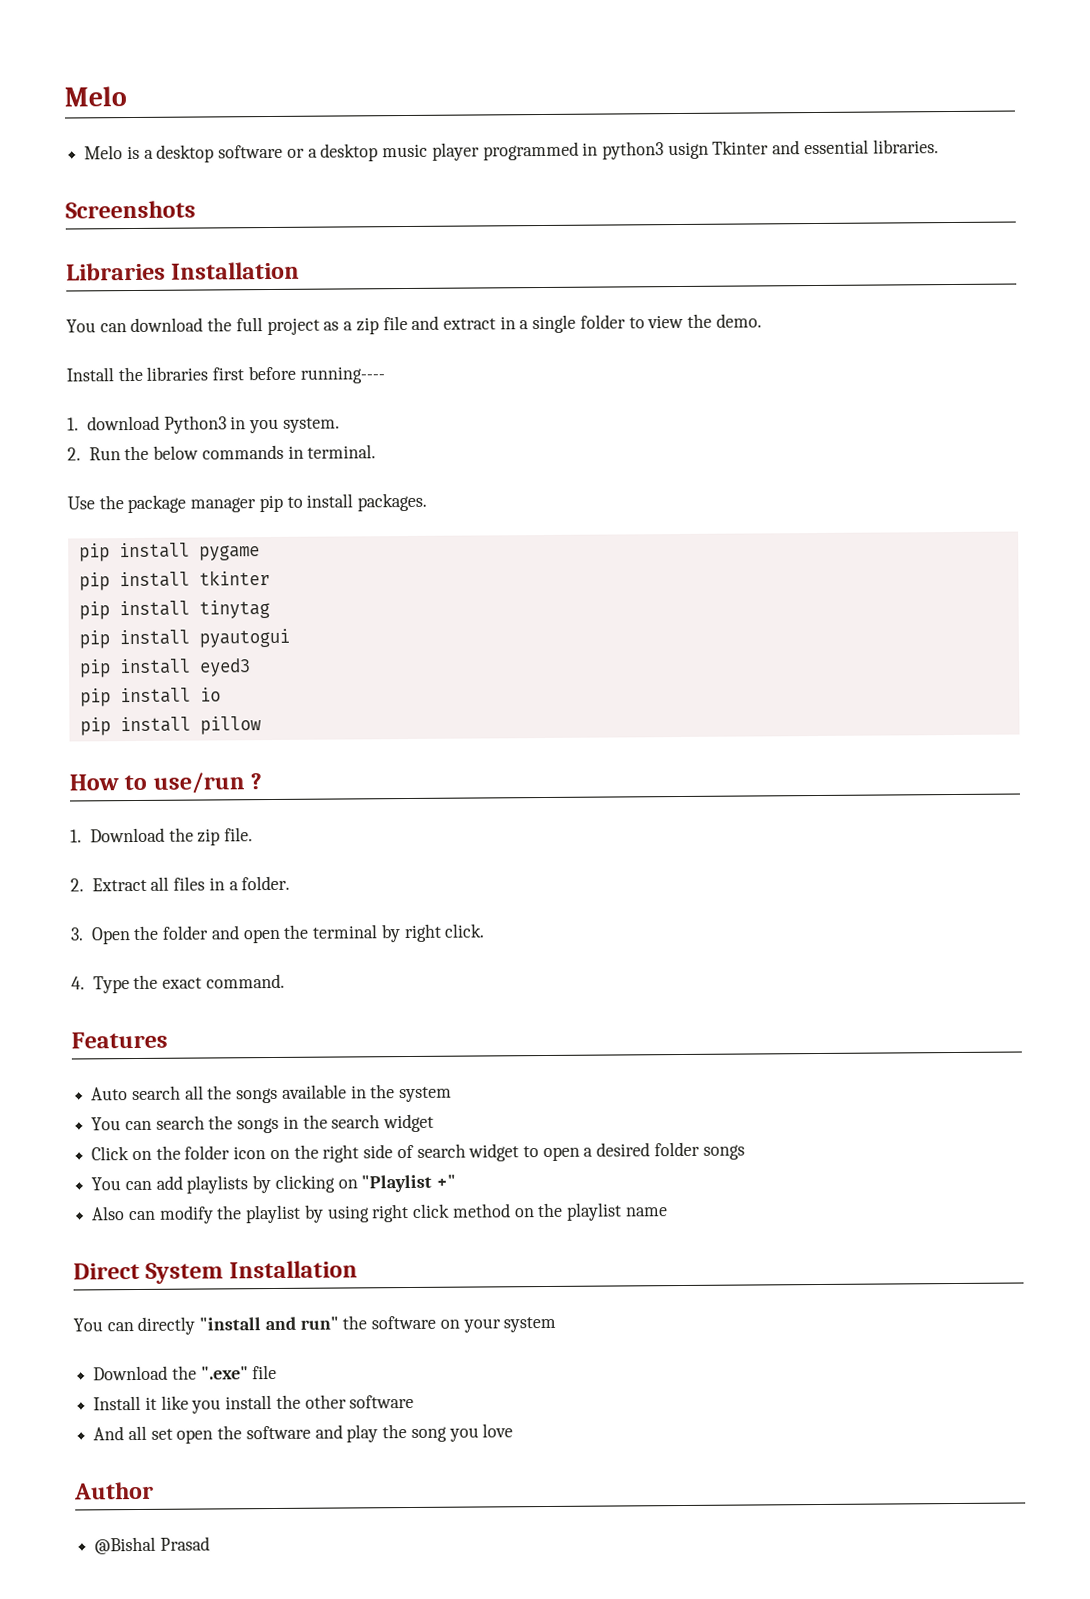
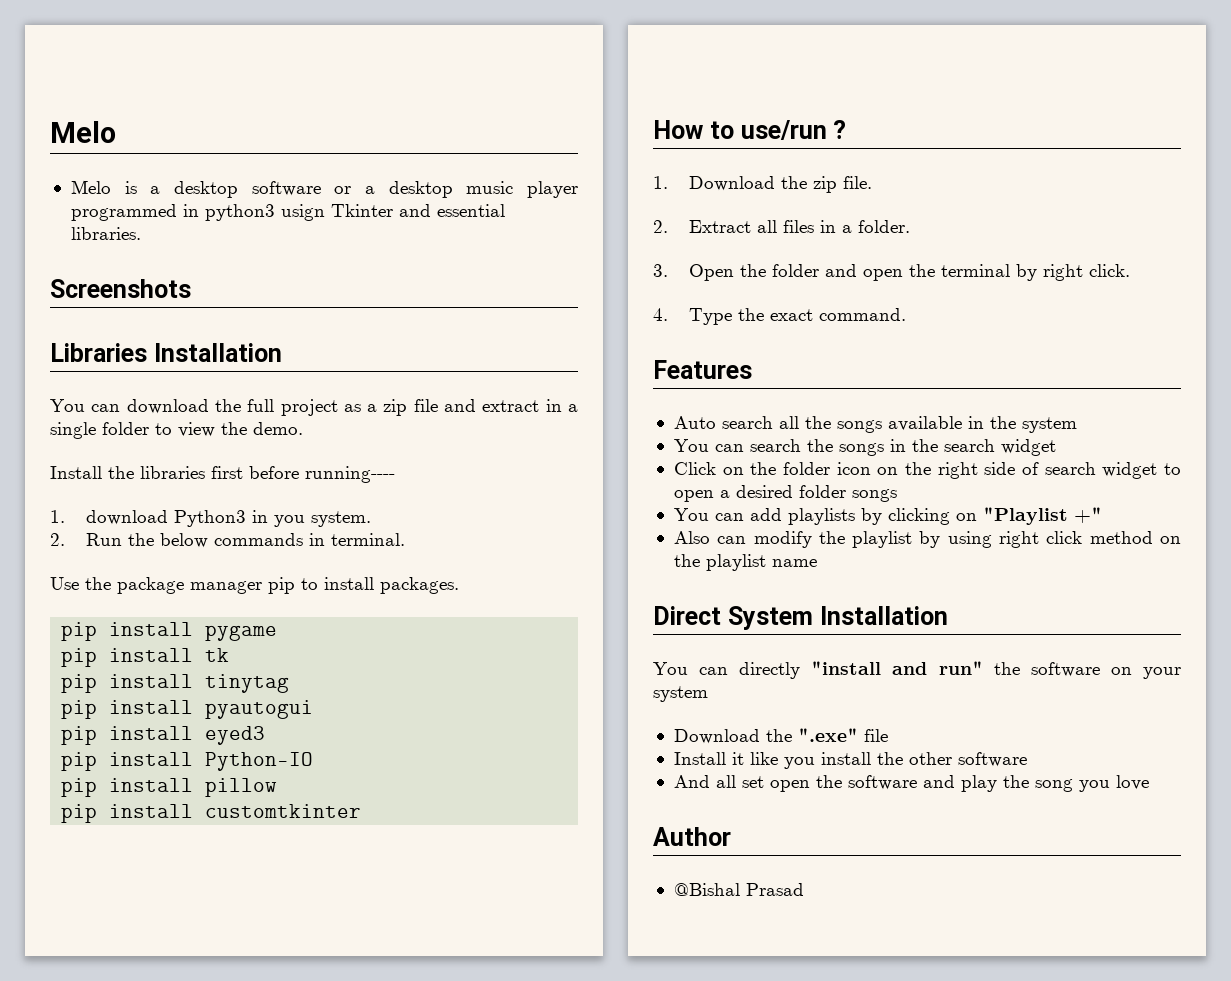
[198,570,270,586] tkinter -> [205,648,230,662] tk
[199,687,221,702] io -> [205,752,314,771] Python-IO
(262, 725) none -> [61,804,362,823] // pip install customtkinter

